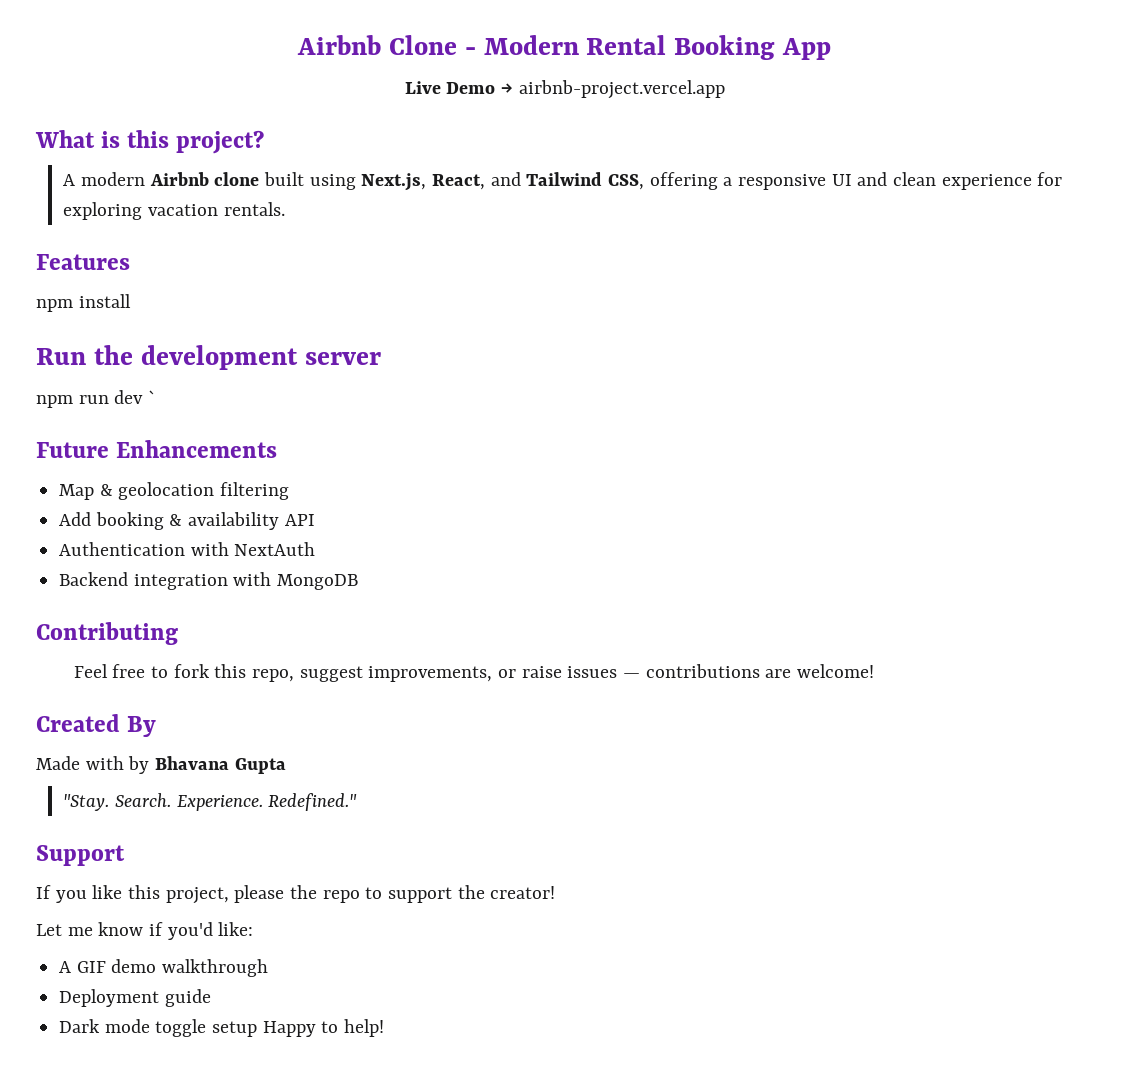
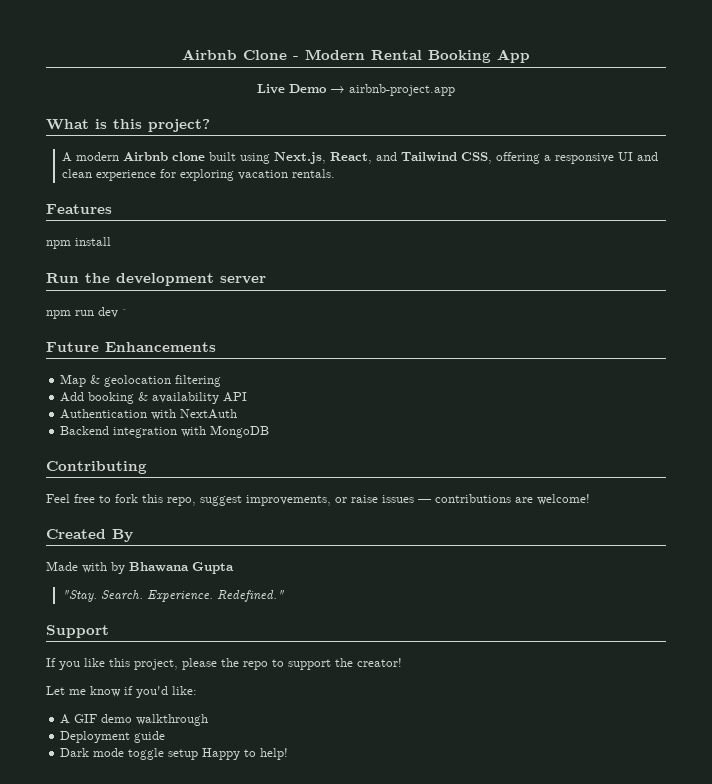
[518,80,725,99] airbnb-project.vercel.app -> [349,84,455,96] airbnb-project.app
[155,756,230,770] Bhavana -> [129,562,189,572] Bhawana

